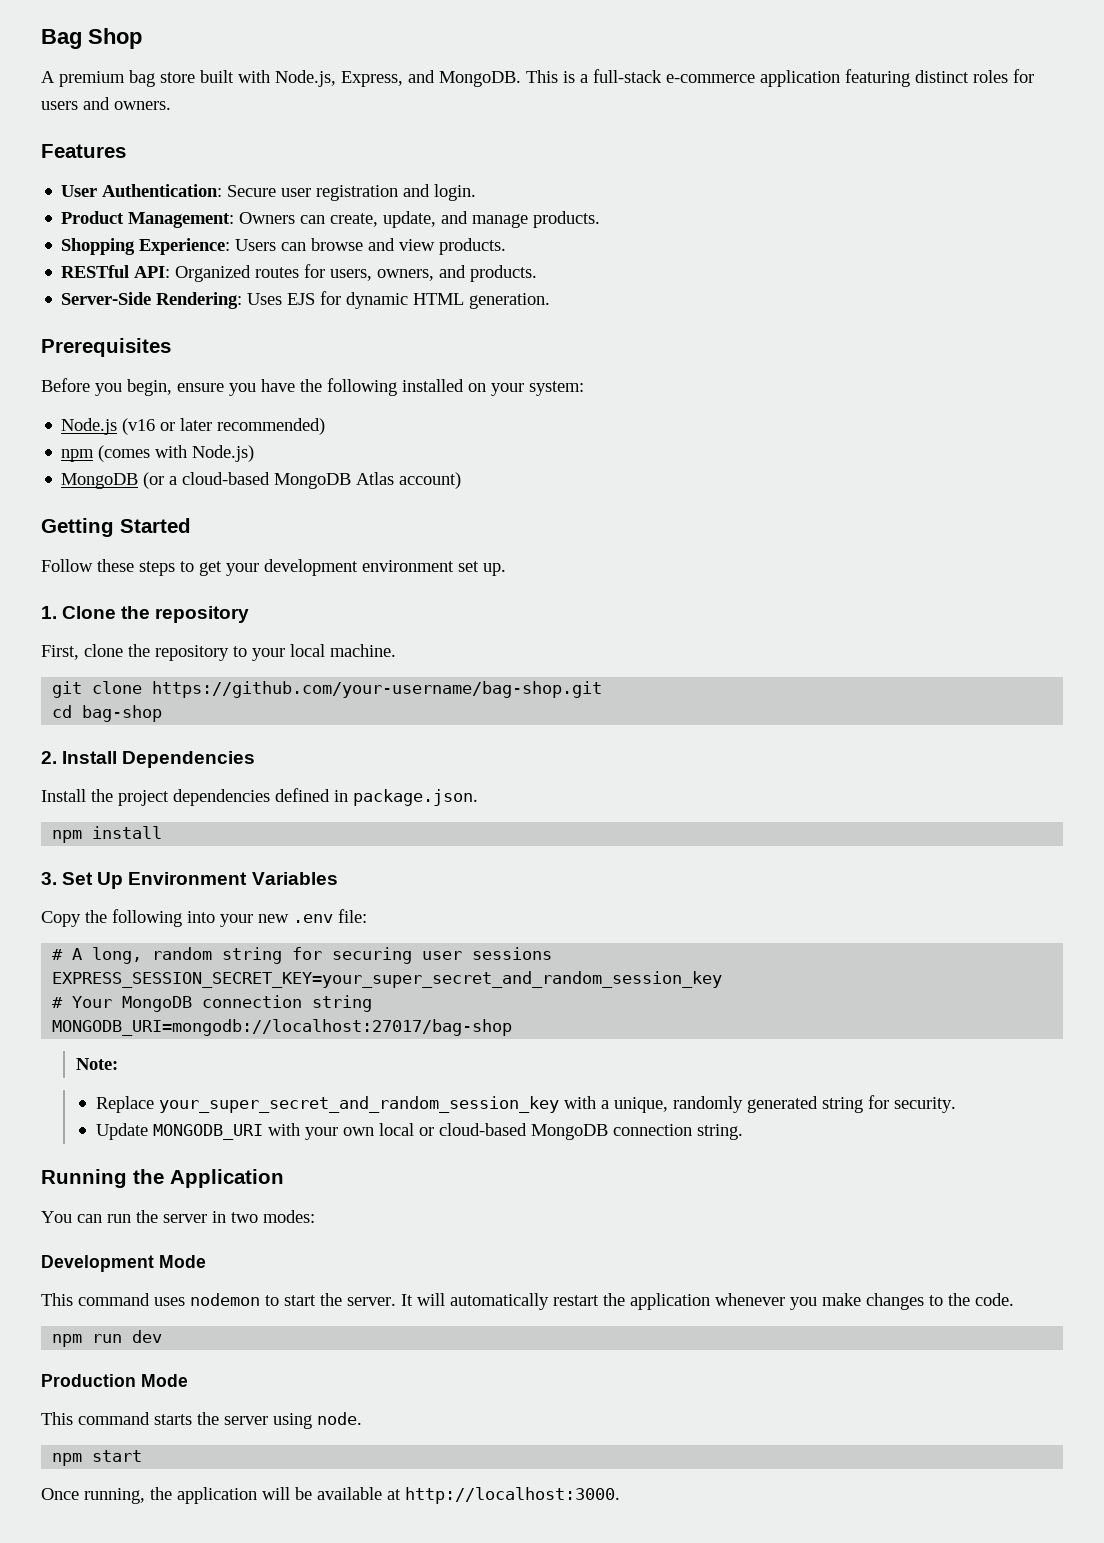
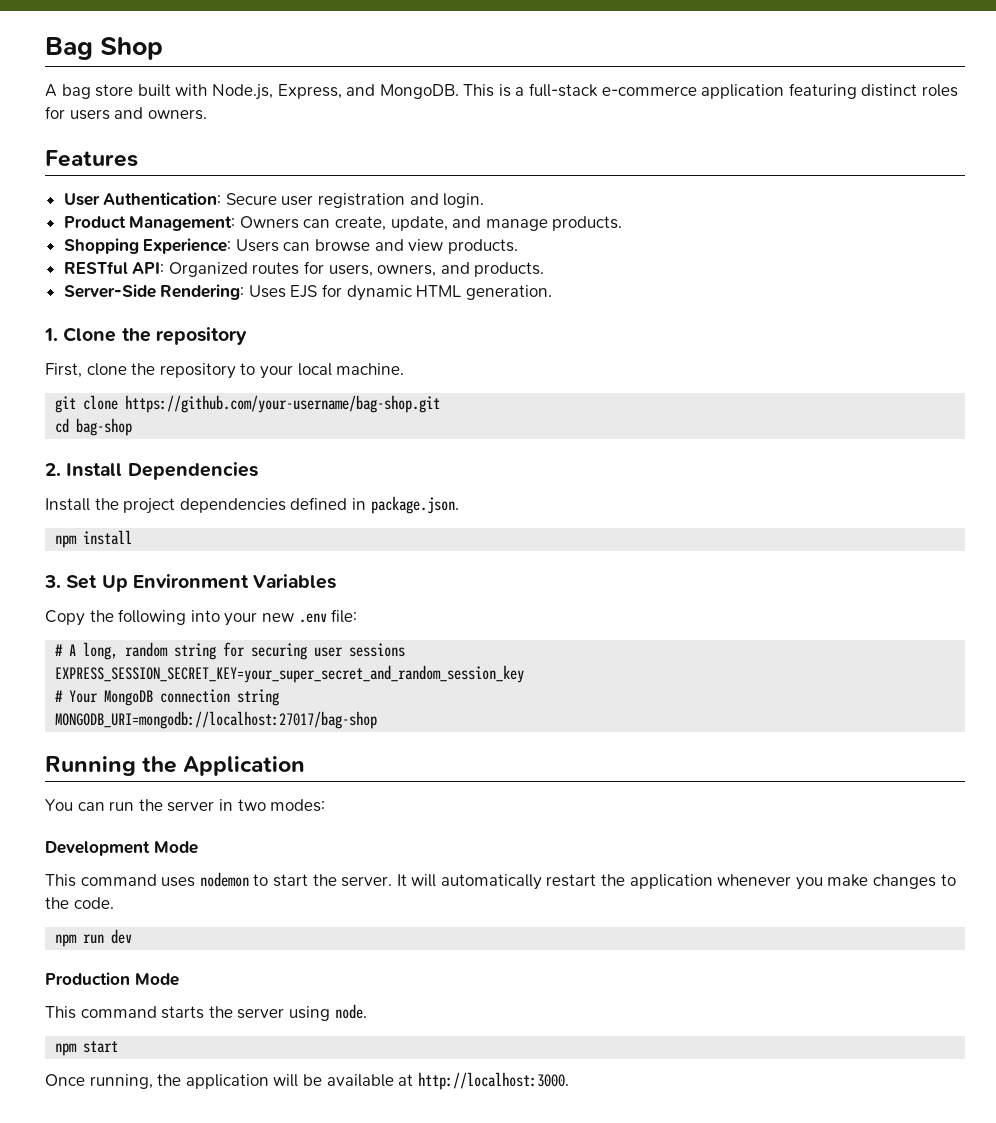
[59,71,125,87] premium -> (57, 90) none
[41,338,171,357] [41,378,584,396] [61,418,326,435] [61,445,255,462] [61,472,462,489] [41,518,191,537] [41,559,506,576] // Prerequisites // Before you begin, ensure you have the following installed on your system: // Node.js (v16 or later recommended) // npm (comes with Node.js) // MongoDB (or a cloud-based MongoDB Atlas account) // Getting Started // Follow these steps to get your development environment set up. -> (552, 292) none
[75,1058,118,1070] [95,1095,956,1113] [95,1123,743,1140] // Note: // Replace your_super_secret_and_random_session_key with a unique, randomly generated string for security. // Update MONGODB_URI with your own local or cloud-based MongoDB connection string. -> (378, 720) none

